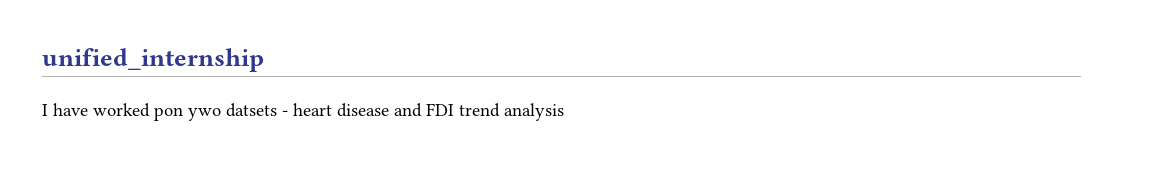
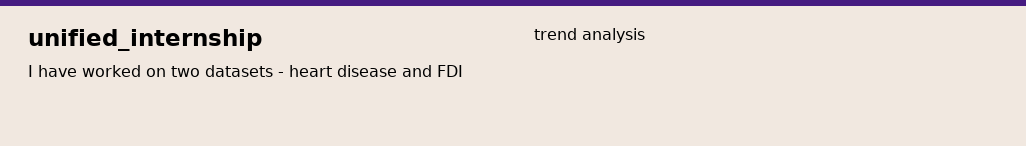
[154,103,277,121] pon ywo datsets -> [146,65,273,77] on two datasets

